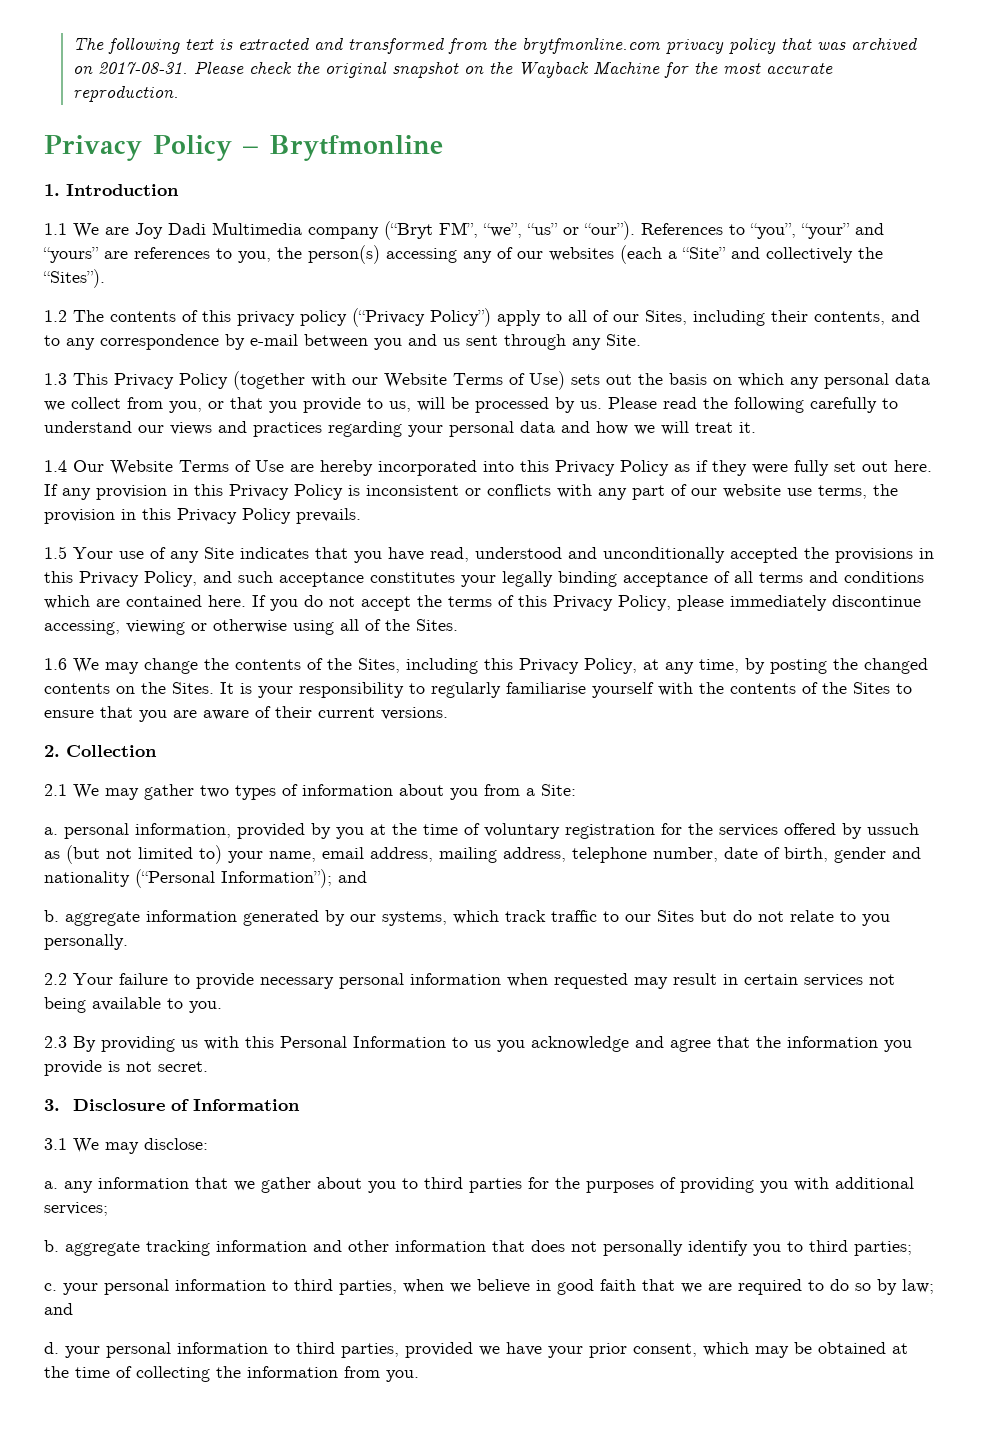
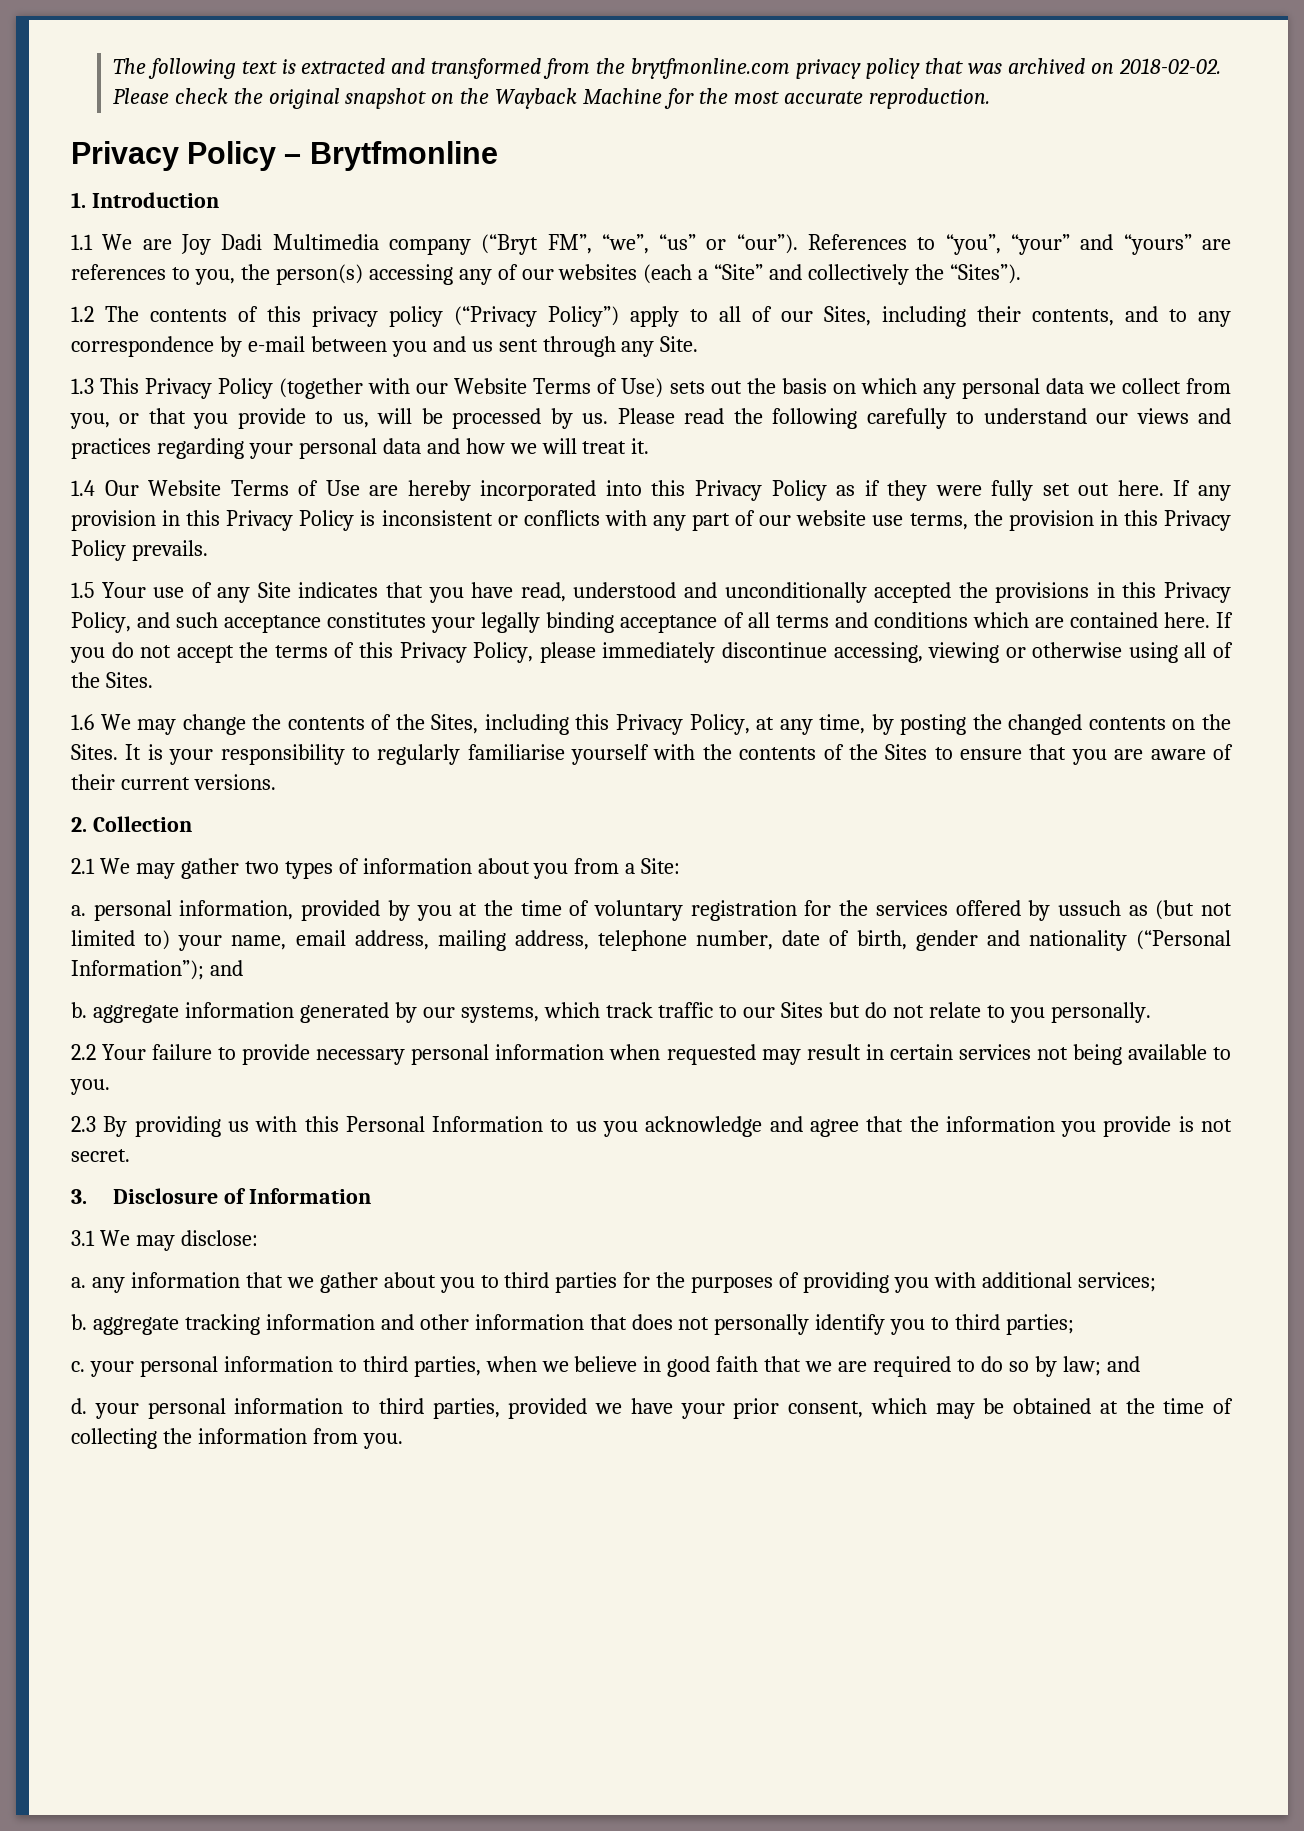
[97,62,188,74] 2017-08-31. -> [1118,58,1221,74] 2018-02-02.

